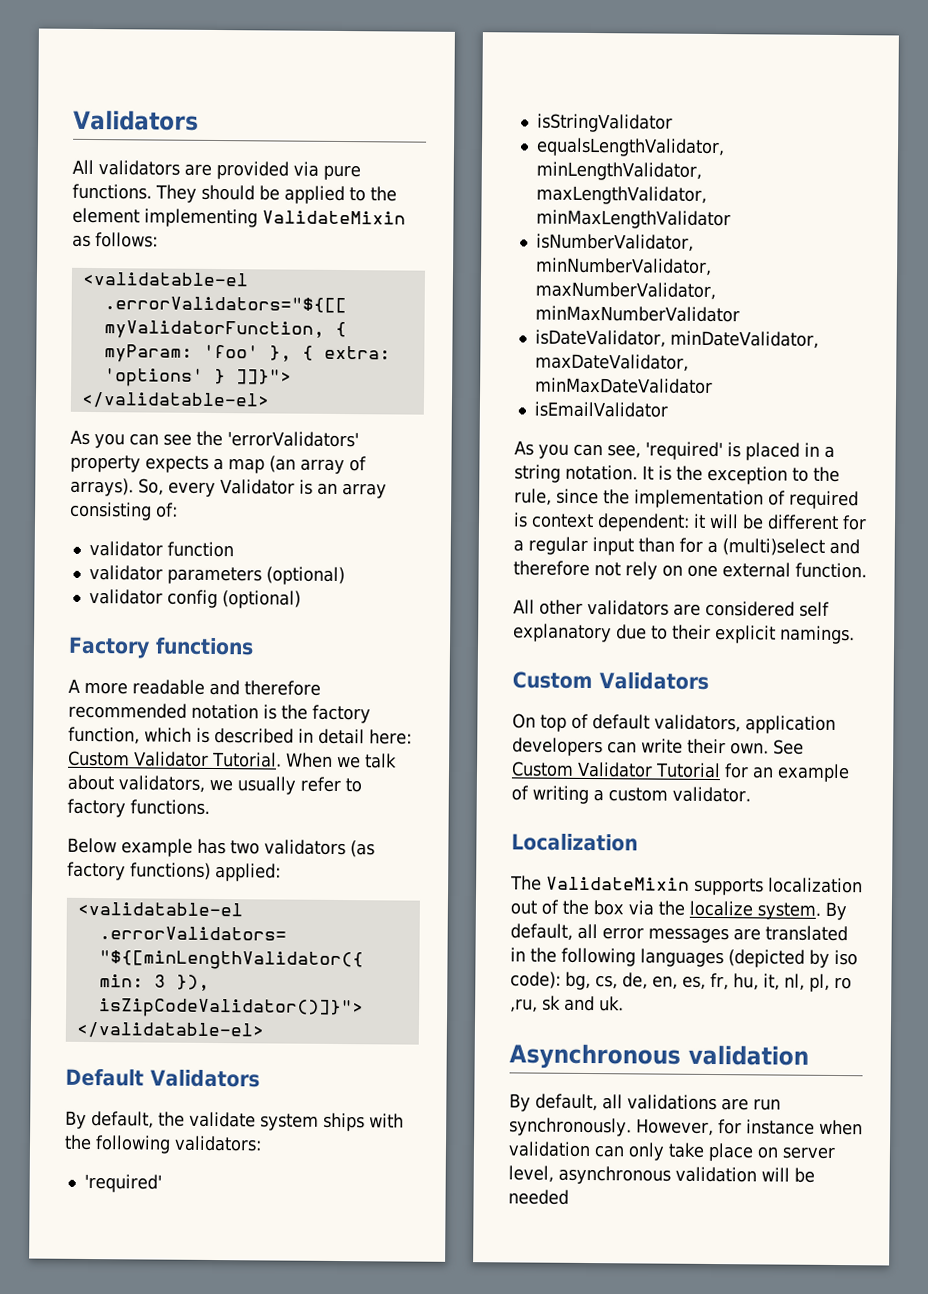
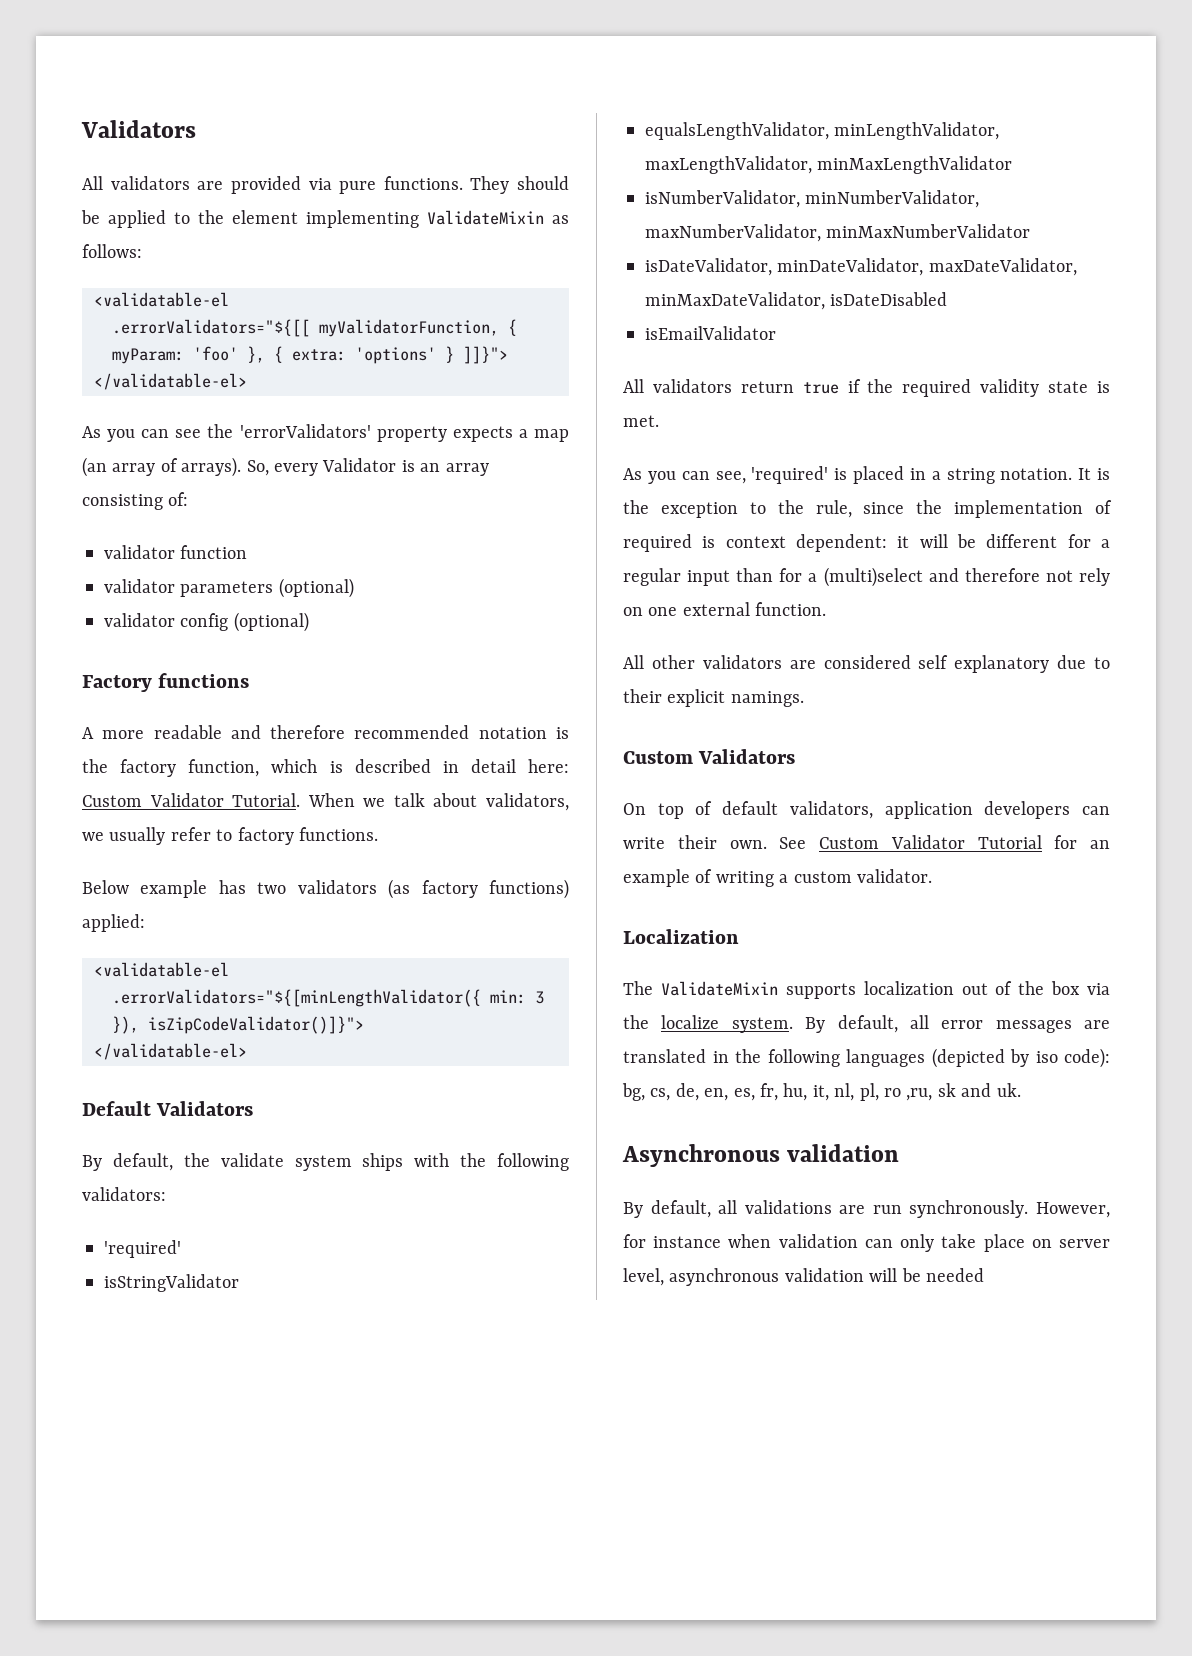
[534,377,713,394] minMaxDateValidator -> [645,292,948,310] minMaxDateValidator, isDateDisabled
(668, 409) none -> [623,379,1110,397] [623,415,659,427] // All validators return true if the required validity state is met.

